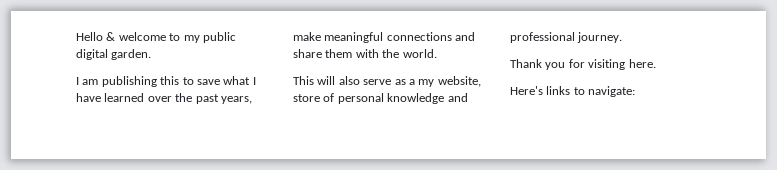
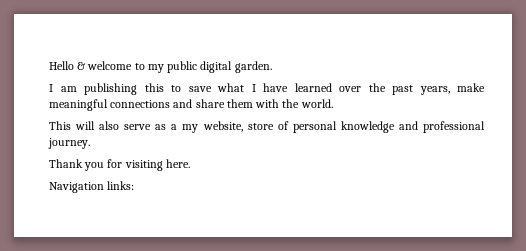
[510,86,636,97] Here's links to navigate: -> [49,181,135,193] Navigation links:

